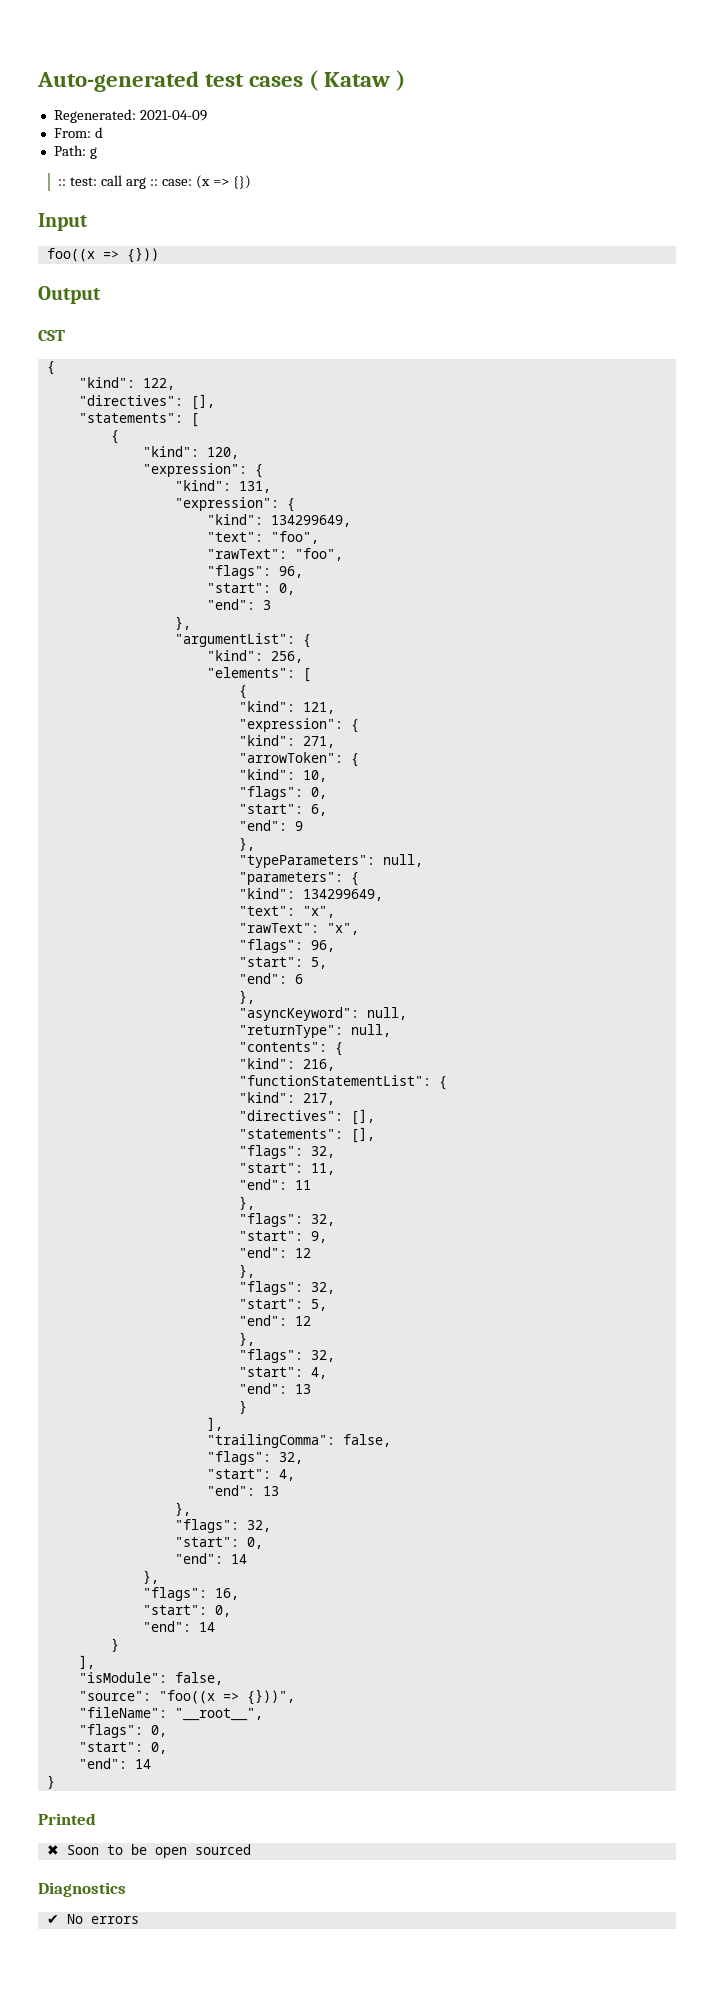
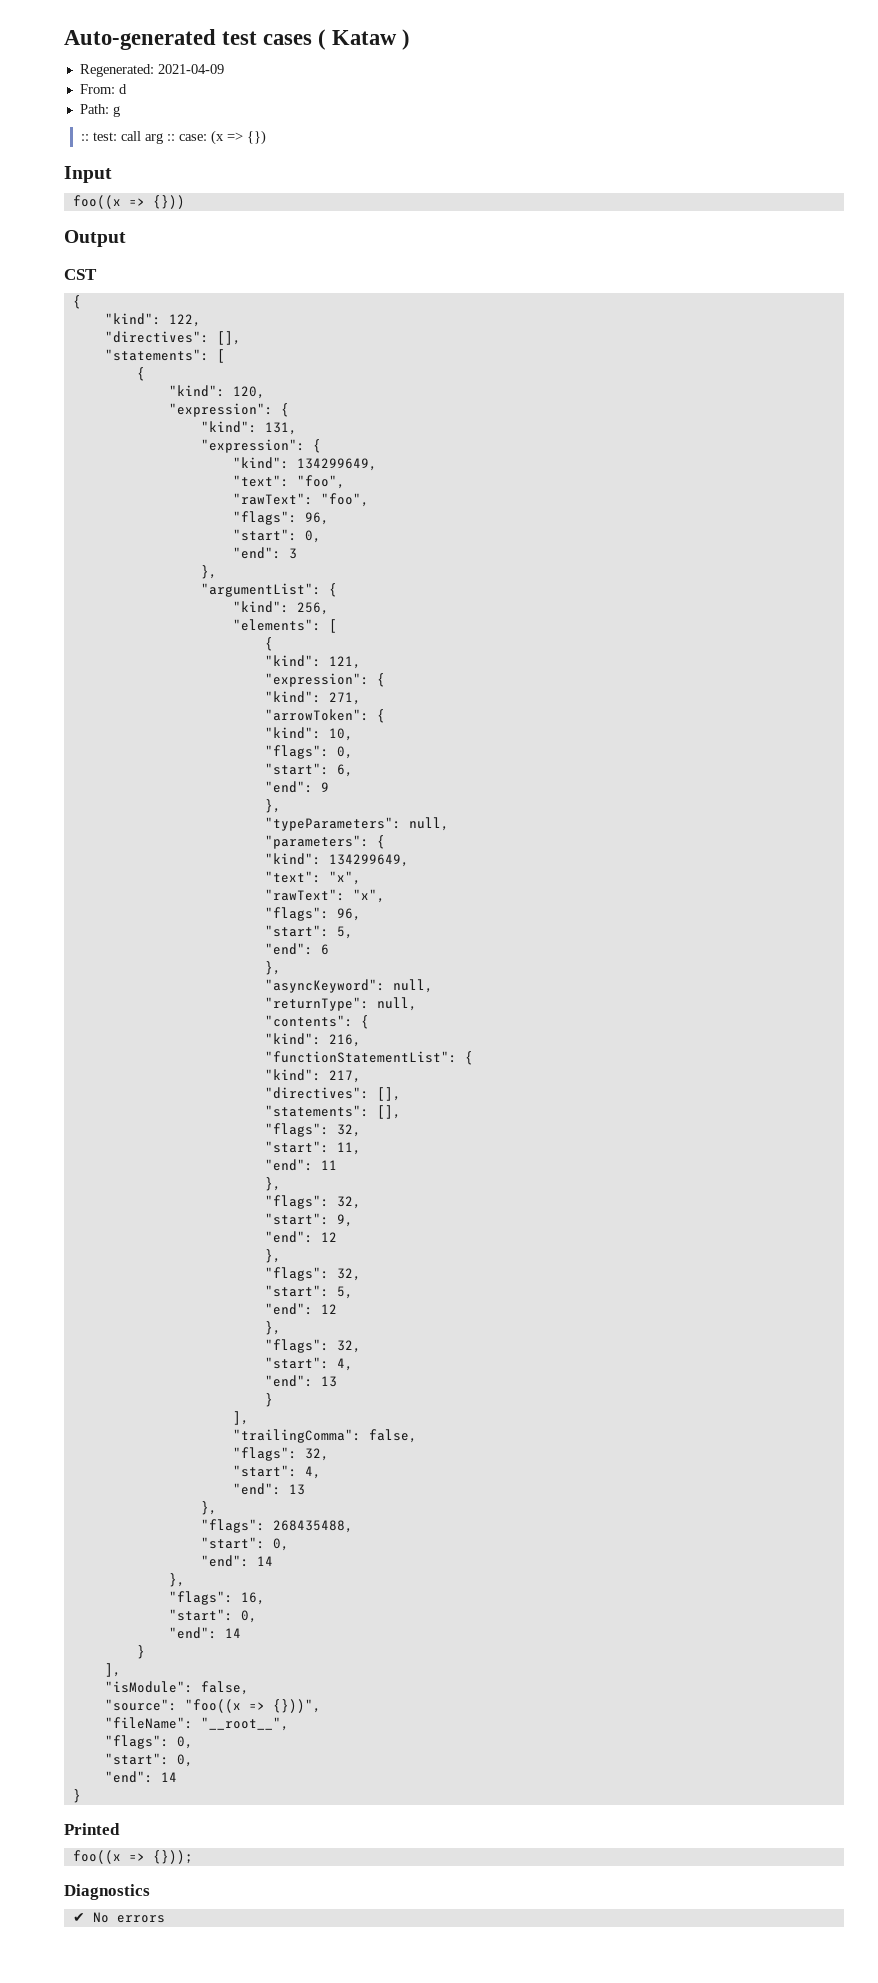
[246,1520,271,1532] 32, -> [272,1520,353,1533] 268435488,
[46,1844,251,1858] ✖ Soon to be open sourced -> [72,1850,193,1864] foo((x => {}));

